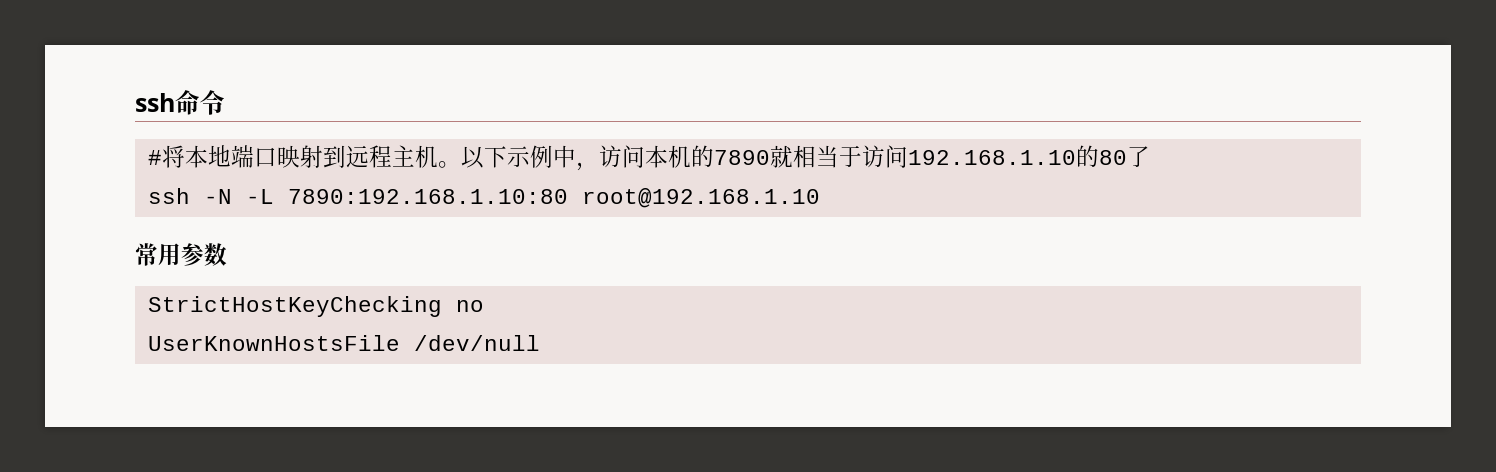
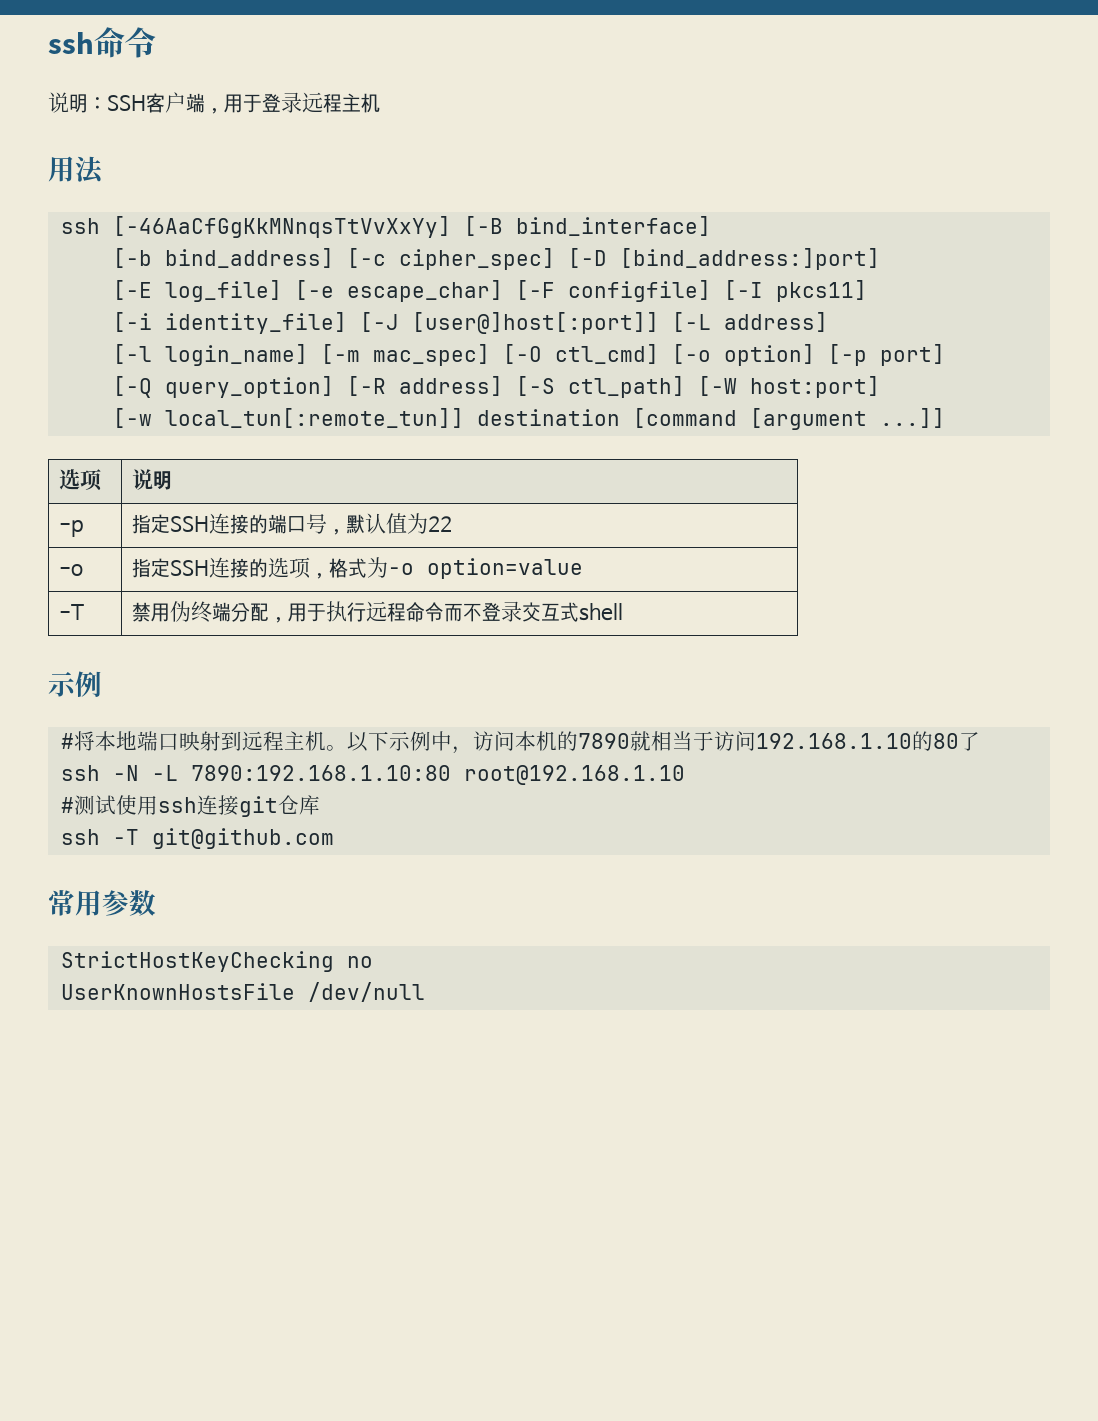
(225, 102) none -> [48,92,380,114] [48,156,104,184] [60,216,711,238] [112,248,880,270] [112,280,867,302] [112,312,828,334] [112,344,945,366] [112,376,880,398] [112,408,945,430] [59,469,103,491] [132,469,173,490] [59,520,84,537] [132,513,453,535] [59,564,84,576] [132,557,584,579] [59,604,85,620] [132,601,624,623] [48,671,102,697] // 说明：SSH客户端，用于登录远程主机 // 用法 // ssh [-46AaCfGgKkMNnqsTtVvXxYy] [-B bind_interface] // [-b bind_address] [-c cipher_spec] [-D [bind_address:]port] // [-E log_file] [-e escape_char] [-F configfile] [-I pkcs11] // [-i identity_file] [-J [user@]host[:port]] [-L address] // [-l login_name] [-m mac_spec] [-O ctl_cmd] [-o option] [-p port] // [-Q query_option] [-R address] [-S ctl_path] [-W host:port] // [-w local_tun[:remote_tun]] destination [command [argument ...]] // 选项 | 说明 // -p | 指定SSH连接的端口号，默认值为22 // -o | 指定SSH连接的选项，格式为-o option=value // -T | 禁用伪终端分配，用于执行远程命令而不登录交互式shell // 示例
(820, 198) none -> [60,795,320,817] [60,828,334,849] // #测试使用ssh连接git仓库 // ssh -T git@github.com

